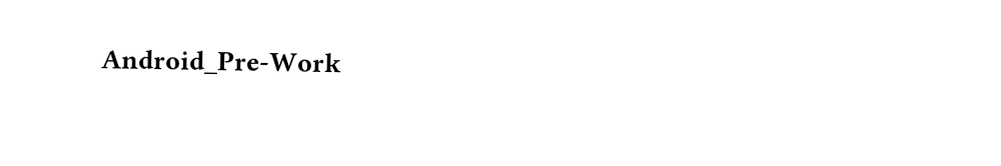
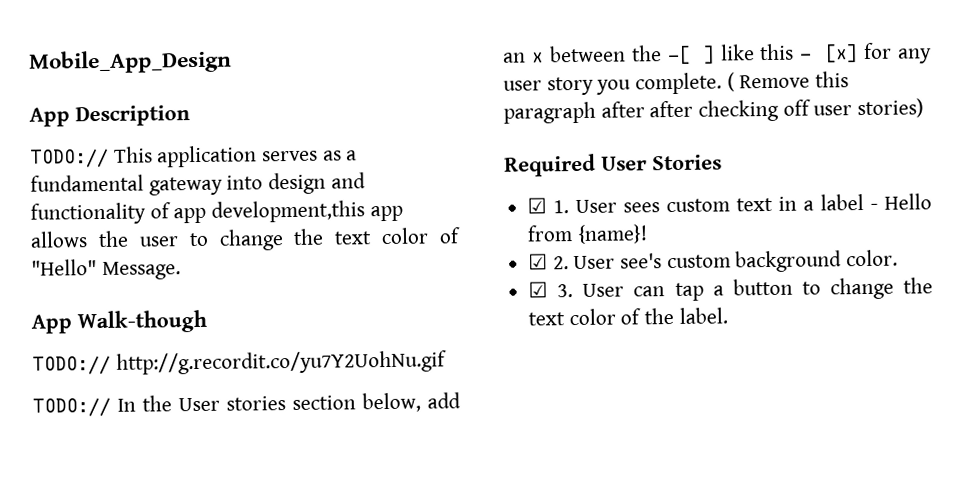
[101,49,342,77] Android_Pre-Work -> [29,49,232,74] [29,105,190,127] [30,145,358,168] [30,172,366,196] [30,200,403,225] [30,227,461,251] [31,259,181,280] [31,309,207,334] [32,350,447,375] [32,392,461,417] [503,42,932,65] [503,71,850,96] [503,98,925,124] [504,153,722,177] [527,193,932,214] [527,224,648,244] [528,249,899,273] [528,277,933,301] [528,307,728,326] Mobile_App_Design // App Description // TODO:// This application serves as a fundamental gateway into design and functionality of app development,this app allows the user to change the text color of "Hello" Message. // App Walk-though // TODO:// http://g.recordit.co/yu7Y2UohNu.gif // TODO:// In the User stories section below, add an x between the -[ ] like this - [x] for any user story you complete. ( Remove this paragraph after after checking off user stories) // Required User Stories // ☑ 1. User sees custom text in a label - Hello from {name}! // ☑ 2. User see's custom background color. // ☑ 3. User can tap a button to change the text color of the label.

